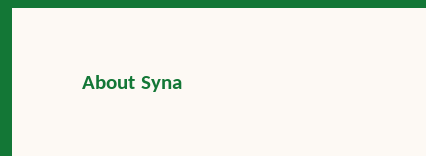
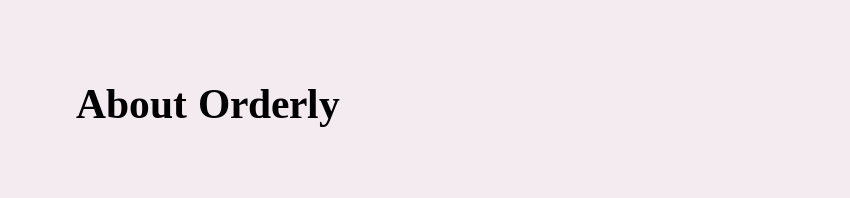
[140,76,182,92] Syna -> [198,89,341,127] Orderly

